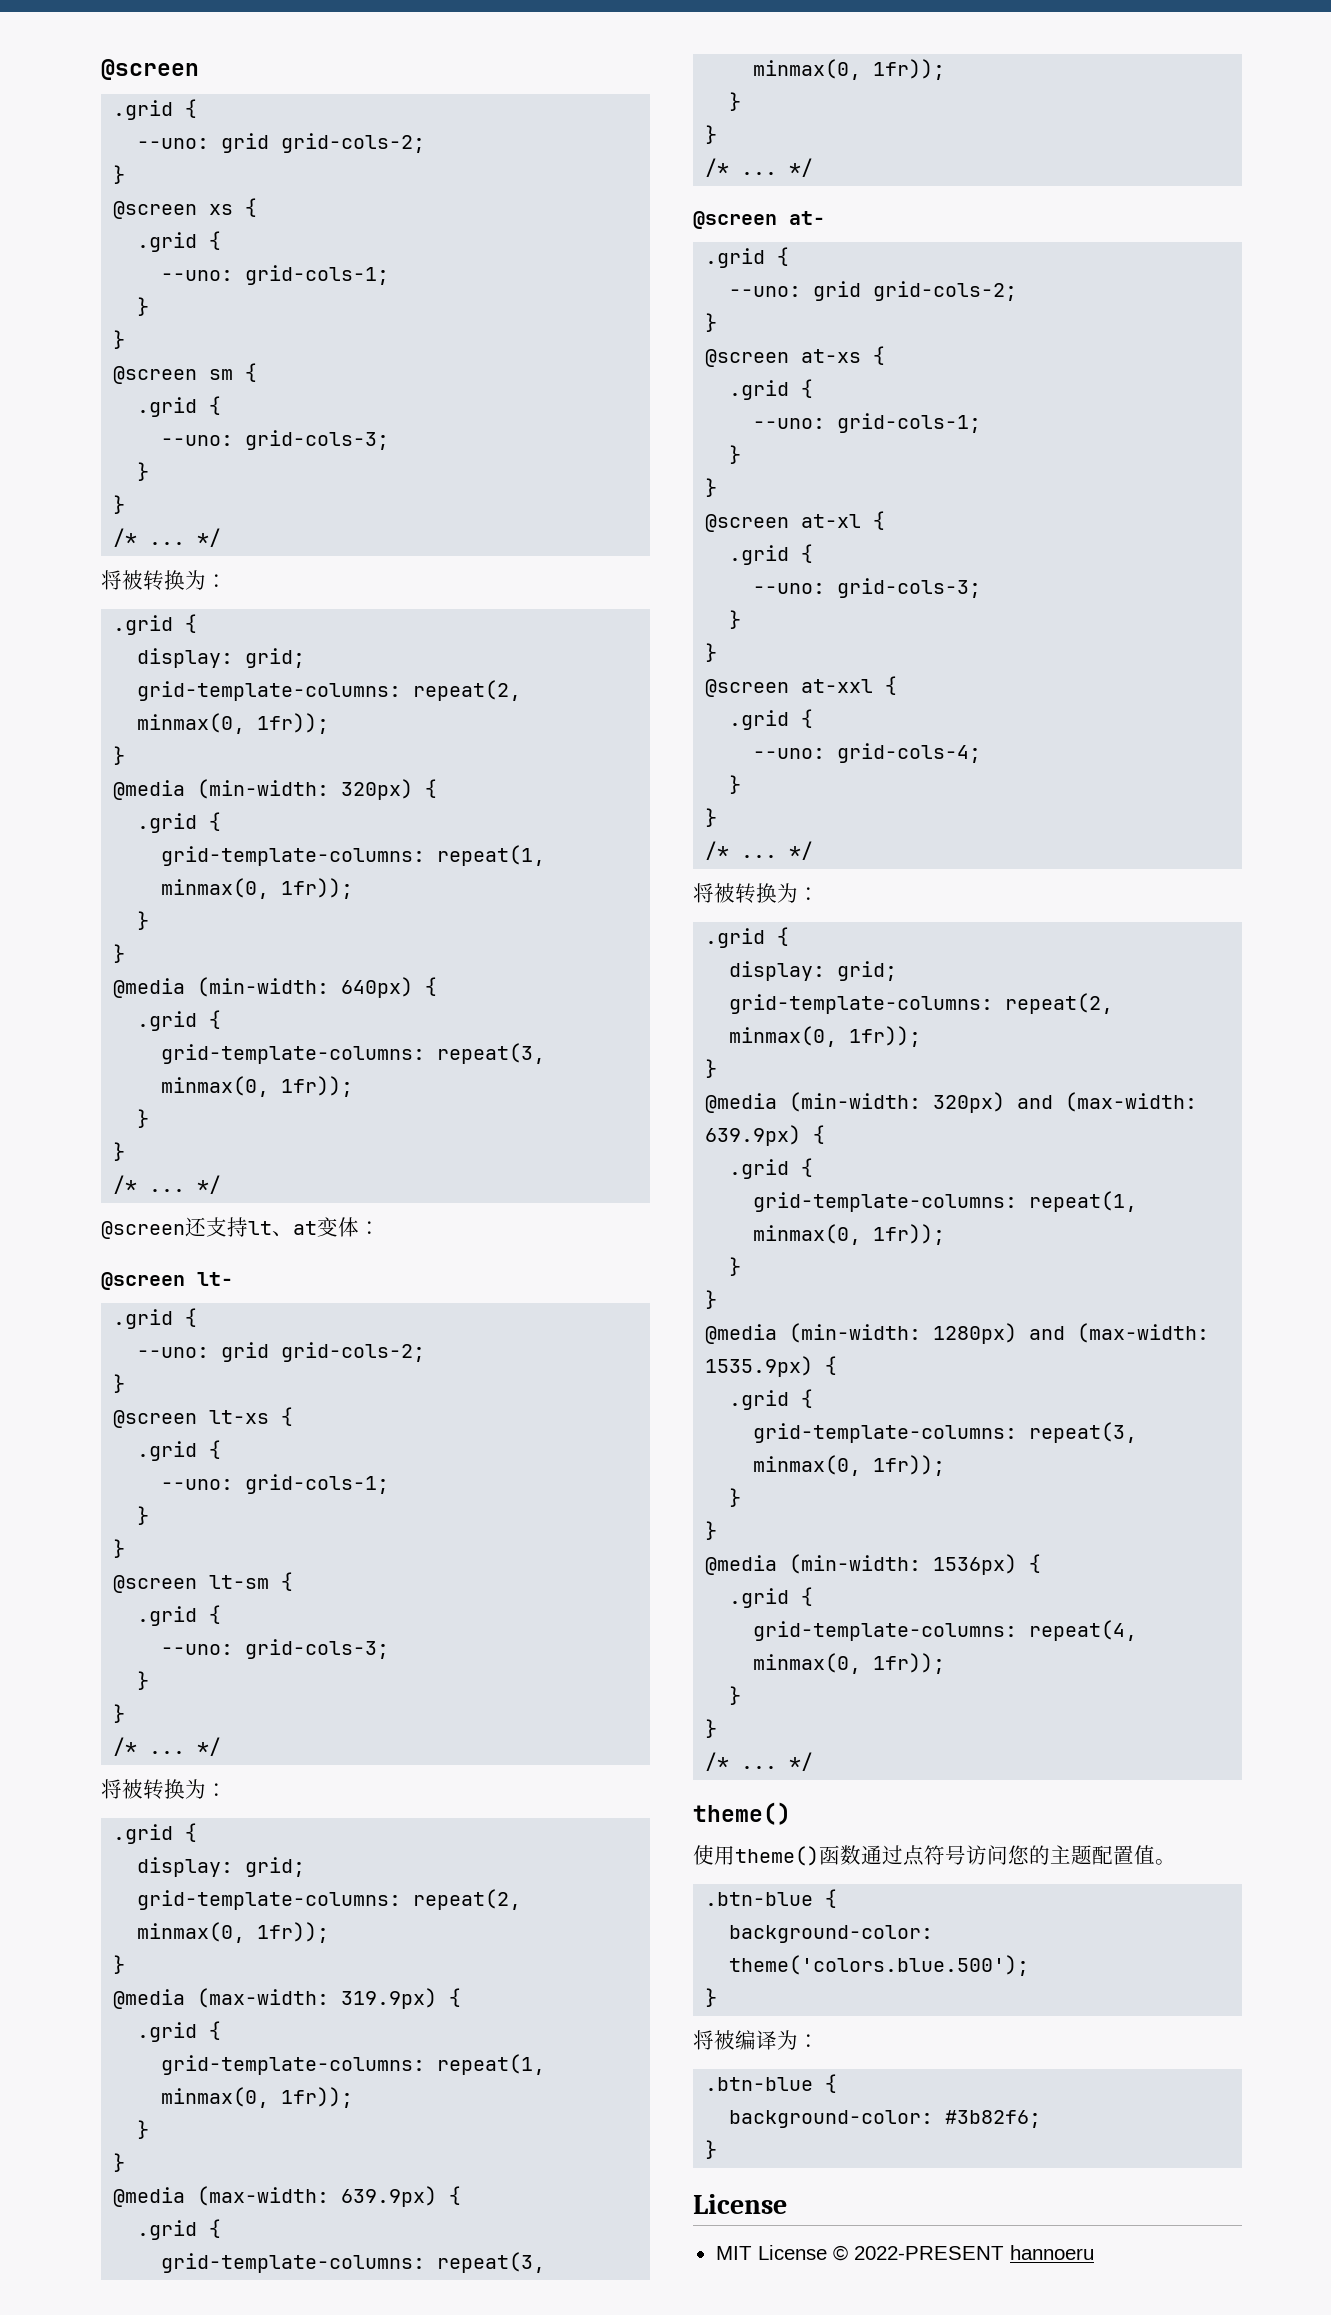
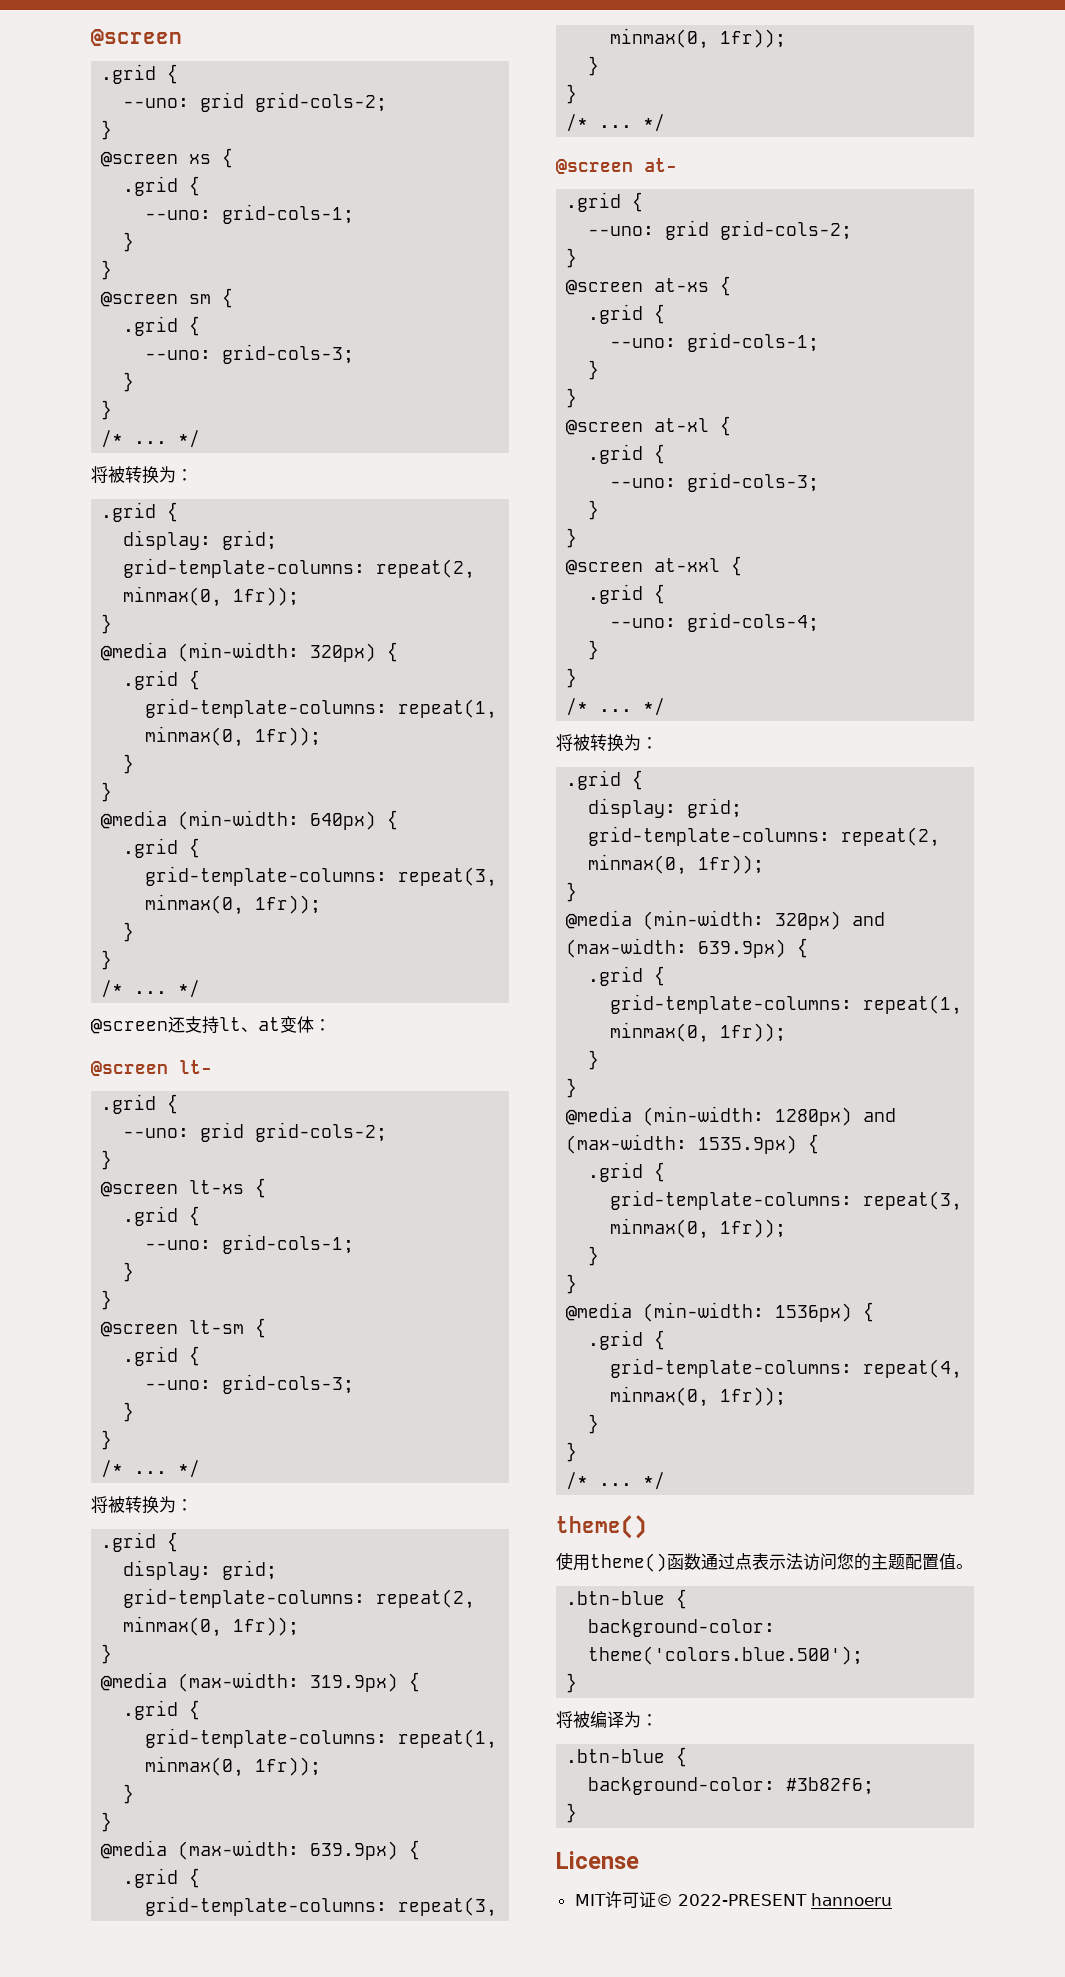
[924,1845,966,1865] 符号 -> [752,1553,803,1570] 表示法
[757,2245,827,2260] License -> [604,1891,656,1908] 许可证

